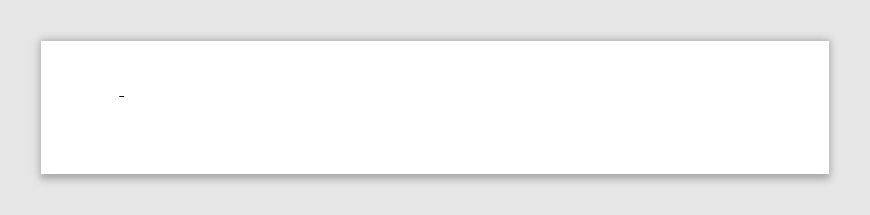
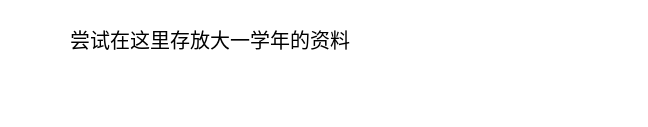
[118,96,125,102] - -> [70,30,351,50] 尝试在这里存放大一学年的资料

